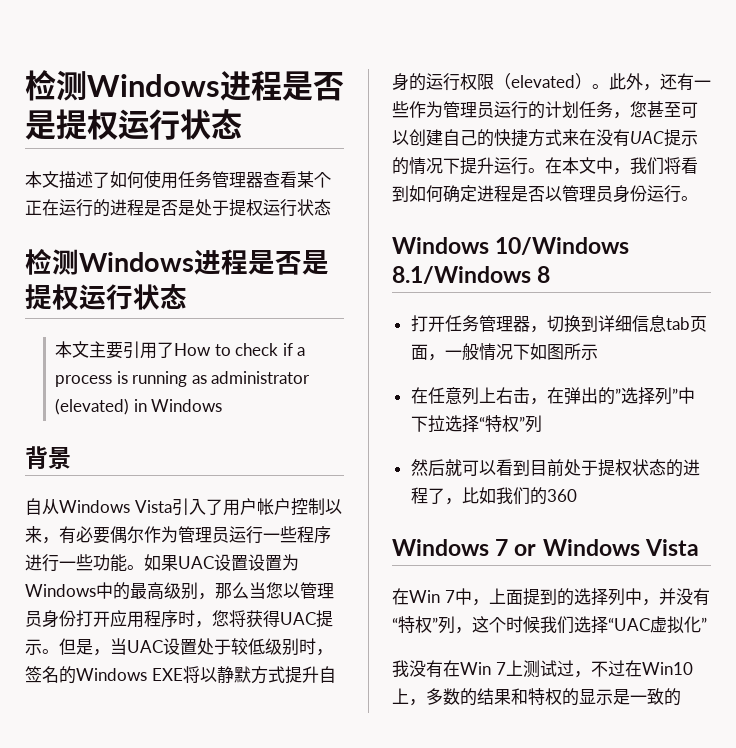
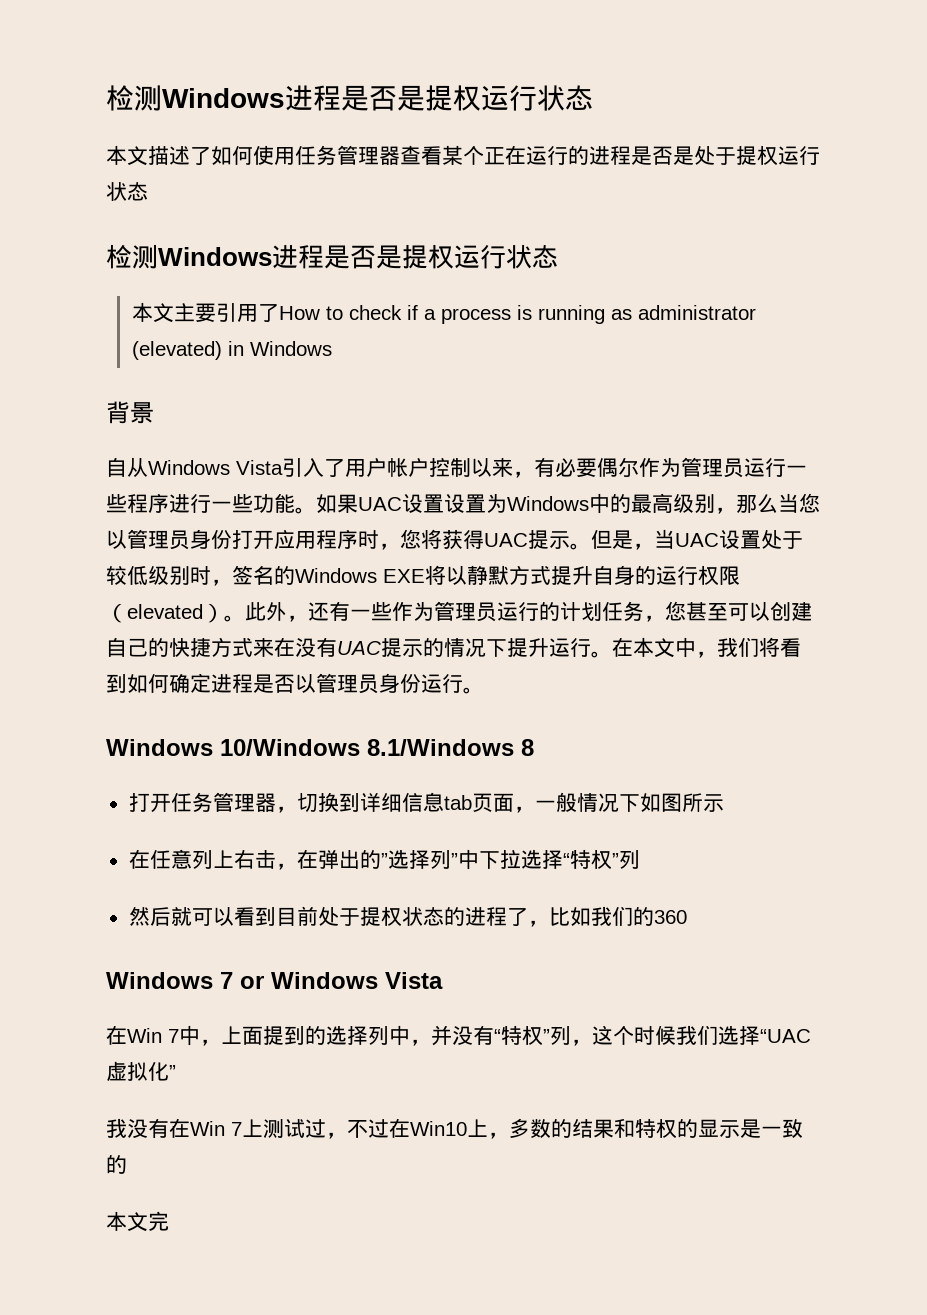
(681, 697) none -> [106,1211,169,1232] // 本文完

